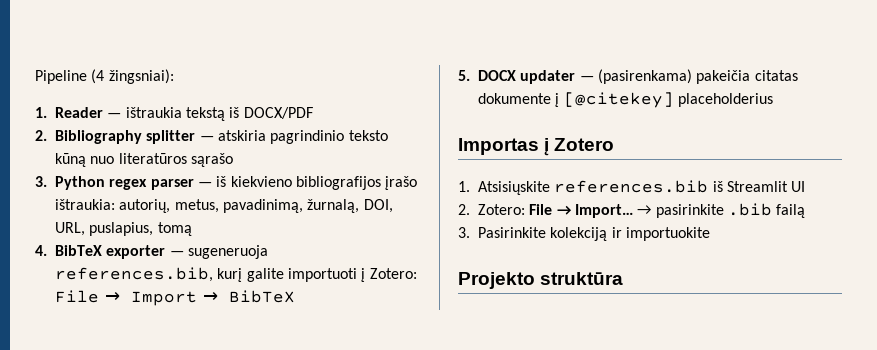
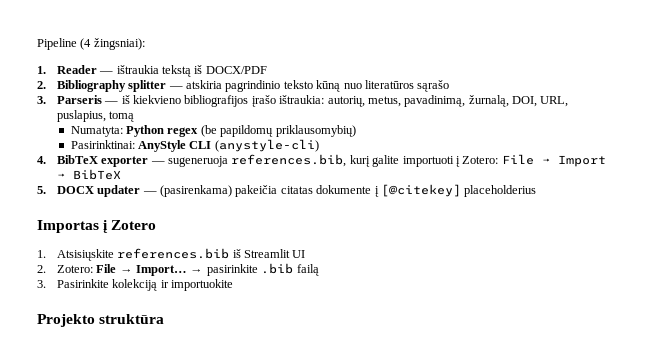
[55,176,194,190] Python regex parser -> [56,95,102,104] Parseris
(192, 229) none -> [70,125,356,137] [70,139,319,152] // Numatyta: Python regex (be papildomų priklausomybių) // Pasirinktinai: AnyStyle CLI (anystyle-cli)

